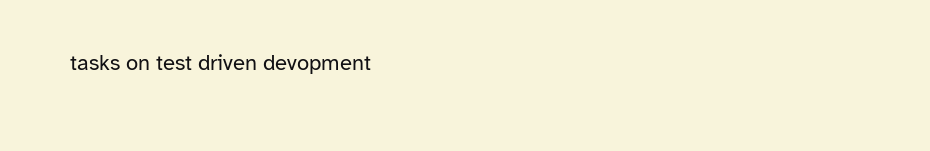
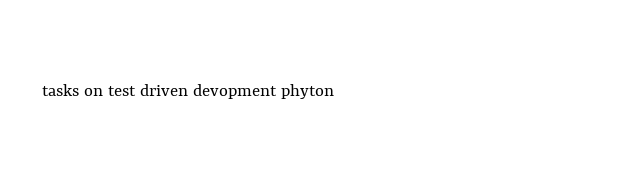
(371, 64) none -> [280,84,334,99] phyton

